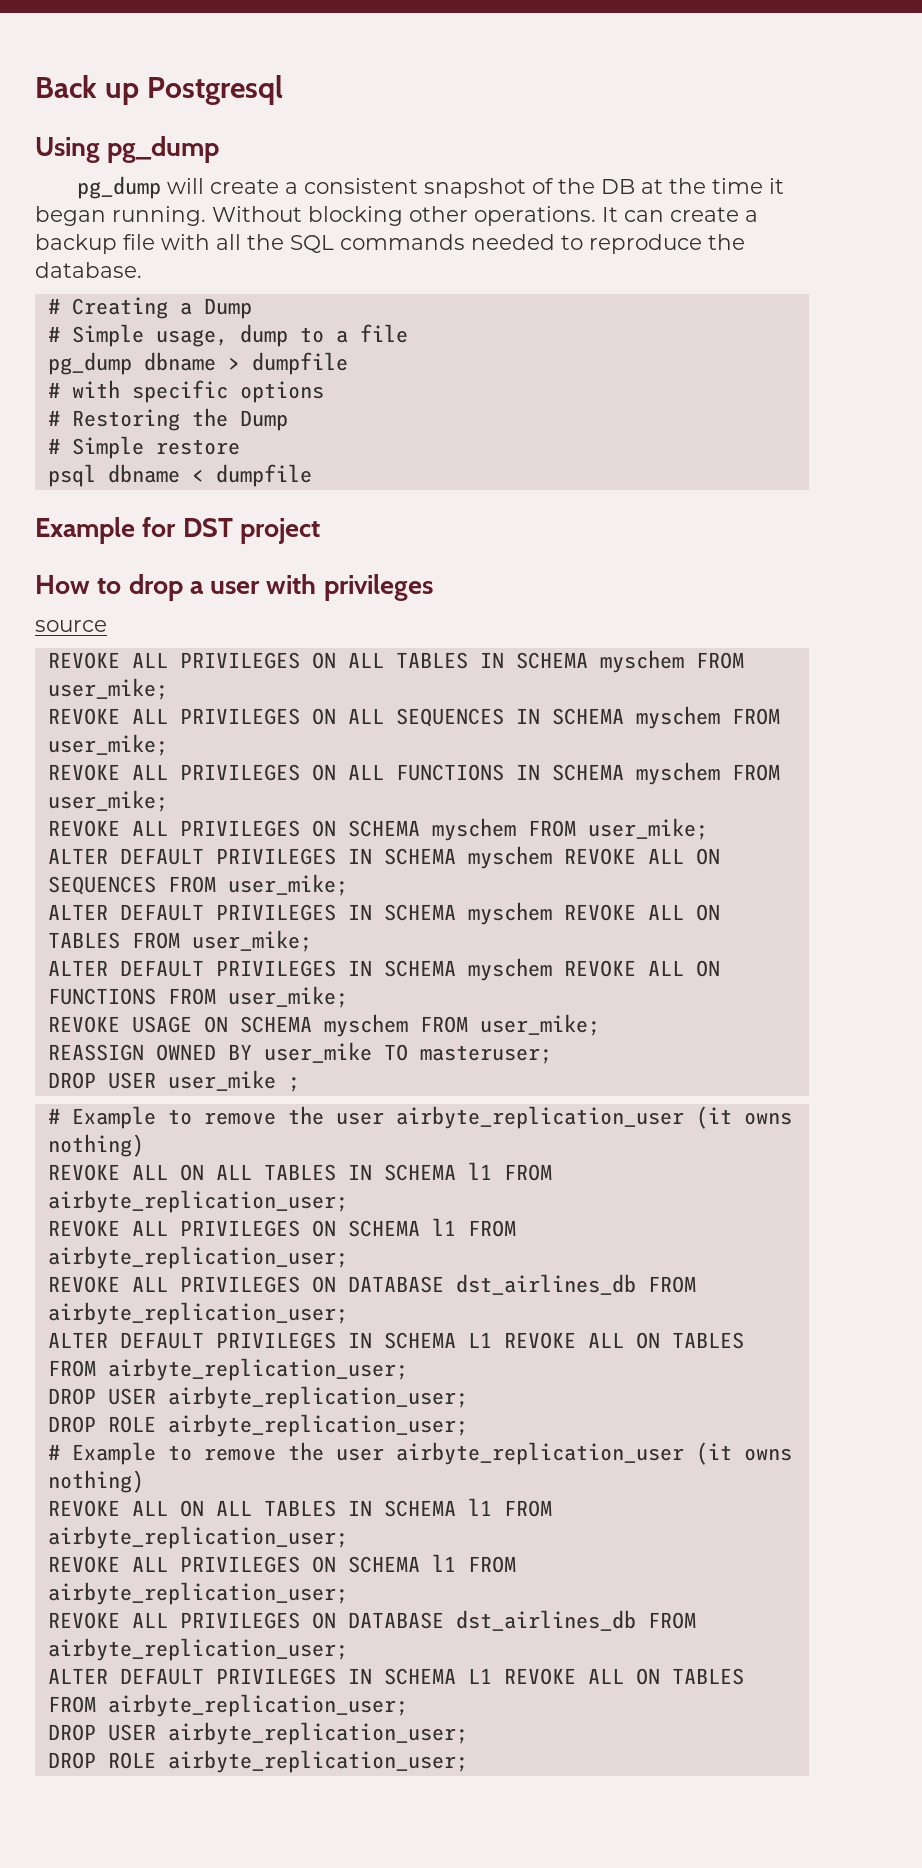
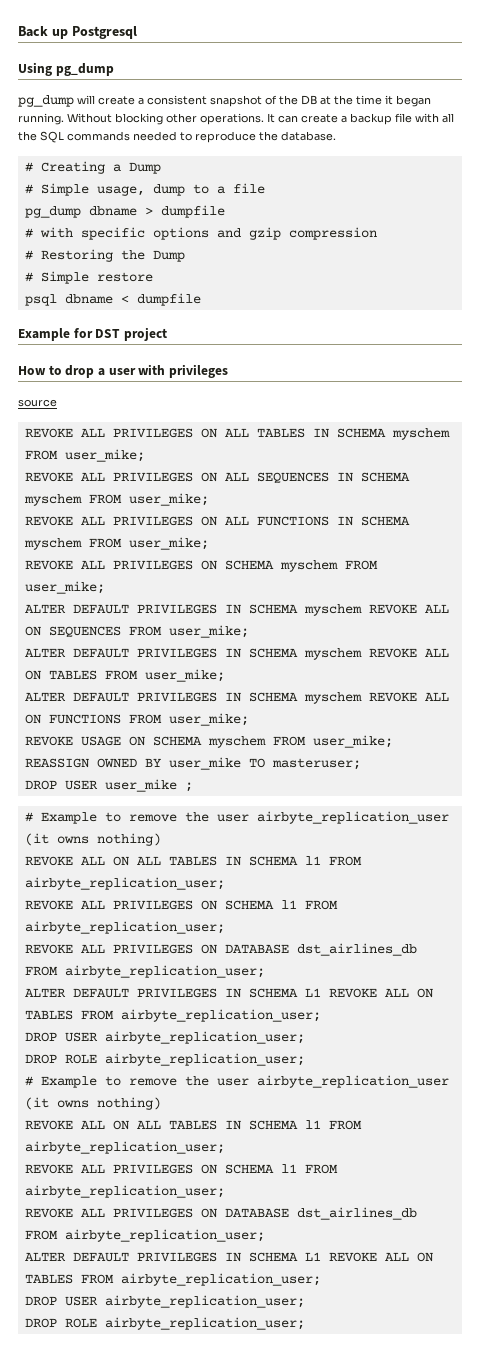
(324, 392) none -> [216,227,377,240] and gzip compression

